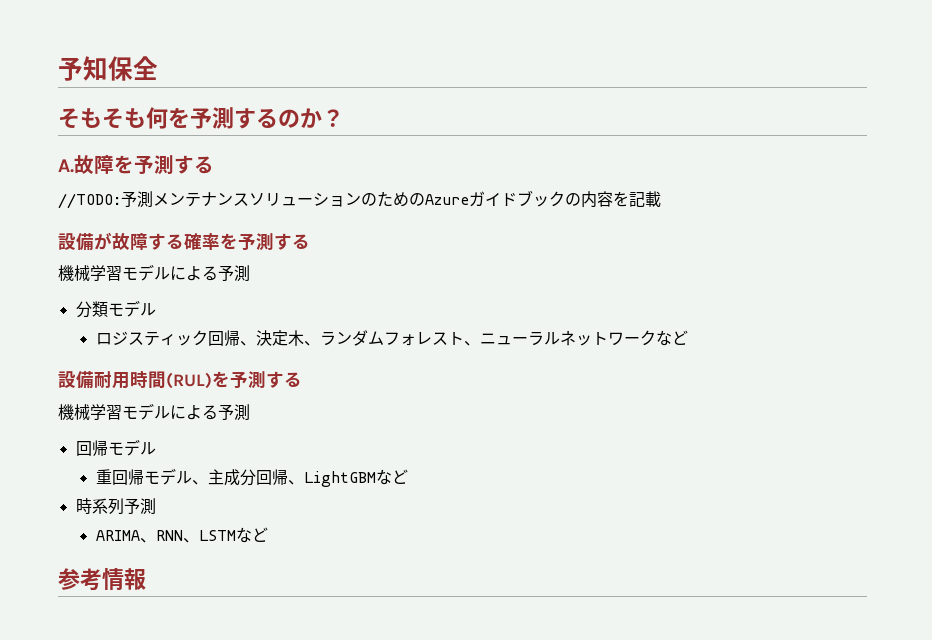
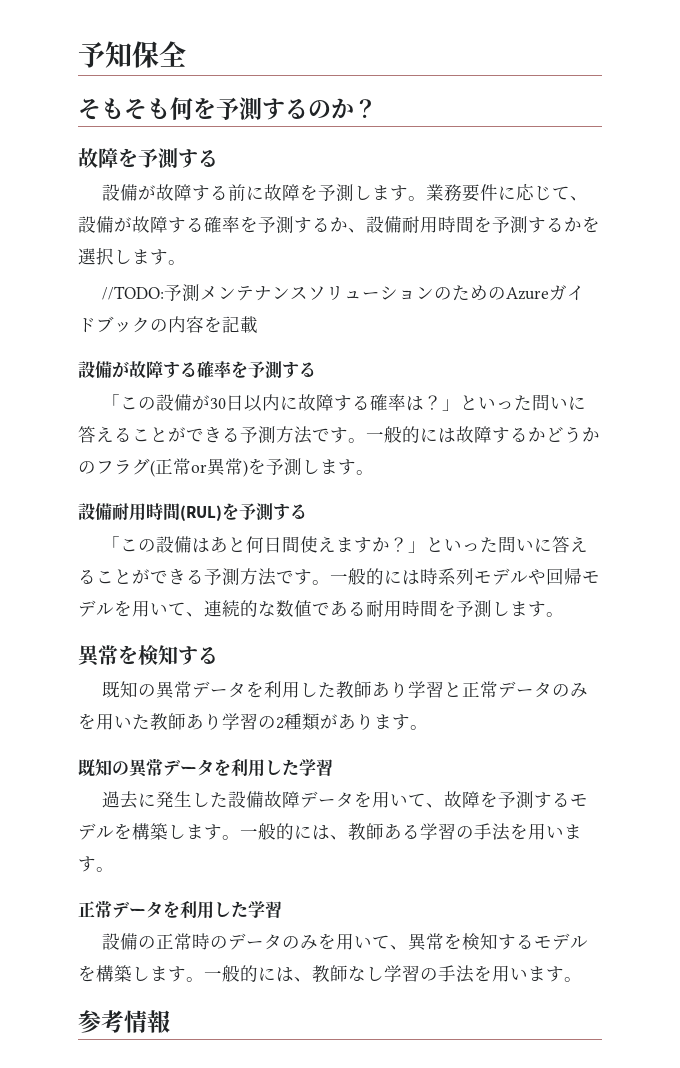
[58,155,214,175] A.故障を予測する -> [78,148,218,169] [101,183,588,202] [78,216,600,234] [78,247,186,265] 故障を予測する // 設備が故障する前に故障を予測します。業務要件に応じて、設備が故障する確率を予測するか、設備耐用時間を予測するかを選択します。
[58,264,250,282] [75,300,156,318] [95,330,688,346] 機械学習モデルによる予測 // 分類モデル // ロジスティック回帰、決定木、ランダムフォレスト、ニューラルネットワークなど -> [101,394,586,412] [78,426,600,444] [78,458,374,477] 「この設備が30日以内に故障する確率は？」といった問いに答えることができる予測方法です。一般的には故障するかどうかのフラグ(正常or異常)を予測します。
[58,403,250,421] [75,439,156,456] [95,468,408,487] [75,498,156,515] [95,527,268,543] 機械学習モデルによる予測 // 回帰モデル // 重回帰モデル、主成分回帰、LightGBMなど // 時系列予測 // ARIMA、RNN、LSTMなど -> [101,536,588,553] [78,568,600,586] [78,600,564,618] [78,645,218,667] [101,681,588,699] [78,713,428,731] [78,758,333,778] [101,791,588,809] [78,823,582,841] [78,856,114,872] [78,900,282,919] [101,933,588,951] [78,965,582,983] 「この設備はあと何日間使えますか？」といった問いに答えることができる予測方法です。一般的には時系列モデルや回帰モデルを用いて、連続的な数値である耐用時間を予測します。 // 異常を検知する // 既知の異常データを利用した教師あり学習と正常データのみを用いた教師あり学習の2種類があります。 // 既知の異常データを利用した学習 // 過去に発生した設備故障データを用いて、故障を予測するモデルを構築します。一般的には、教師ある学習の手法を用います。 // 正常データを利用した学習 // 設備の正常時のデータのみを用いて、異常を検知するモデルを構築します。一般的には、教師なし学習の手法を用います。

